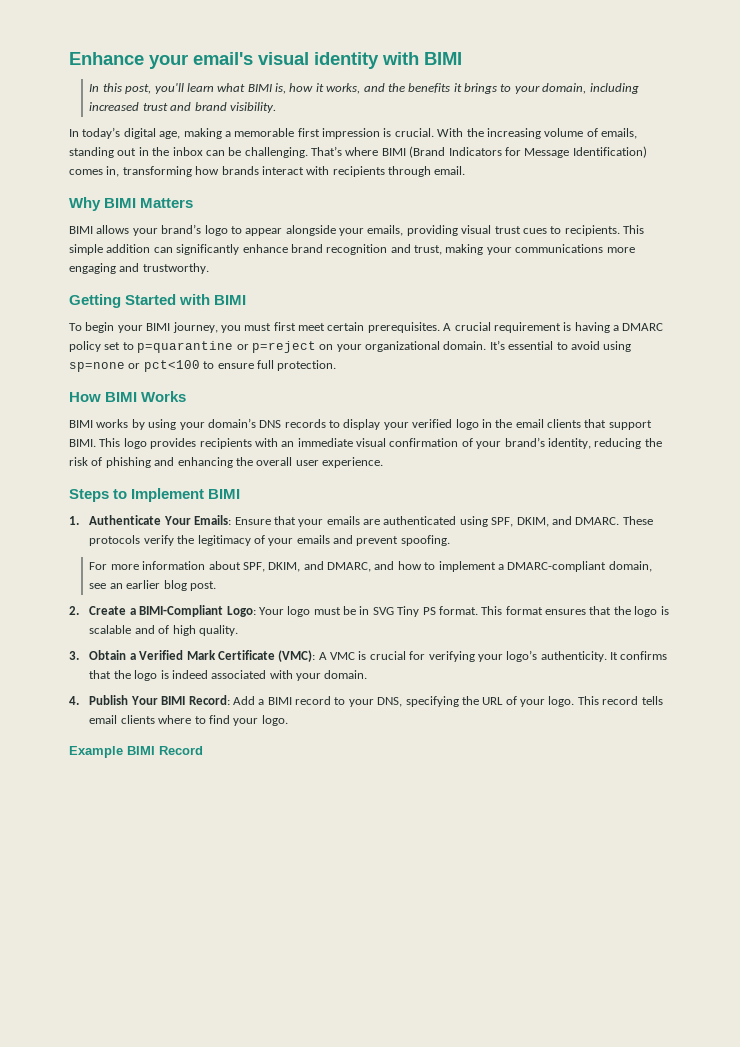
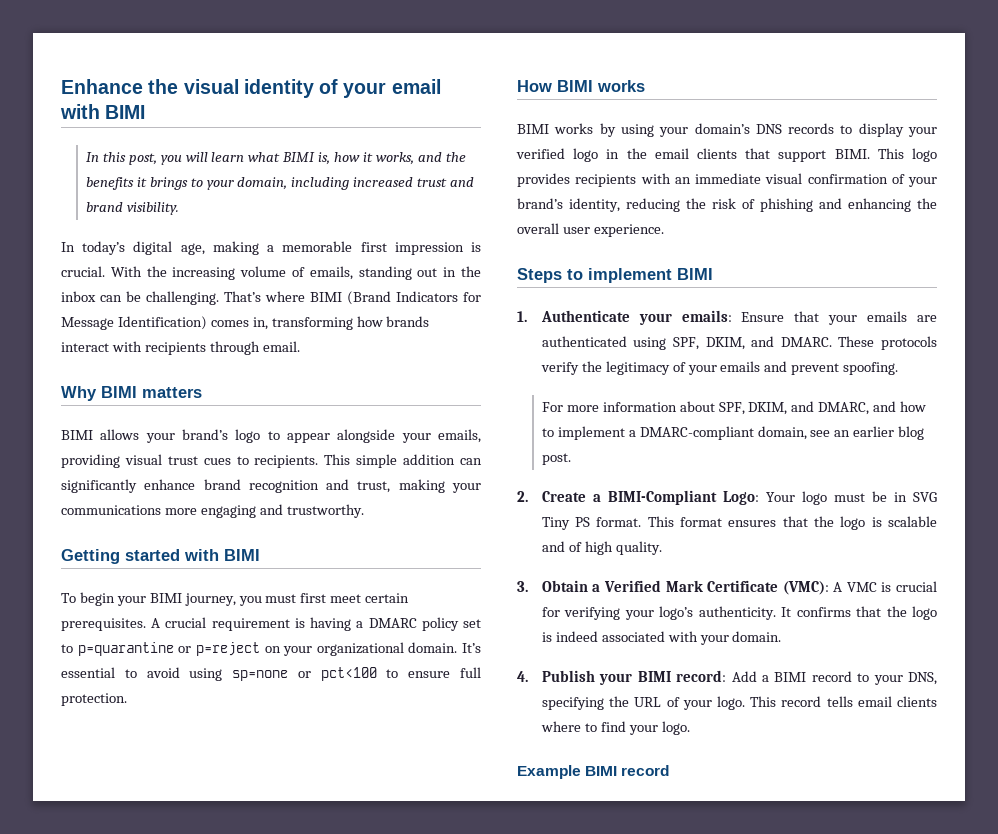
[149,52,379,69] your email's visual identity -> [148,79,441,98] the visual identity of your email
[154,83,184,94] you'll -> [160,152,208,165] you will
[140,198,194,208] Matters -> [142,387,202,398] matters
[125,294,177,305] Started -> [125,549,180,561] started
[141,391,187,402] Works -> [597,80,645,92] works
[131,488,205,502] Implement -> [588,268,672,283] implement
[163,515,232,525] Your Emails: -> [638,310,732,325] your emails:
[130,695,230,705] Your BIMI Record: -> [599,670,727,685] your BIMI record:
[159,746,203,755] Record -> [621,765,670,776] record

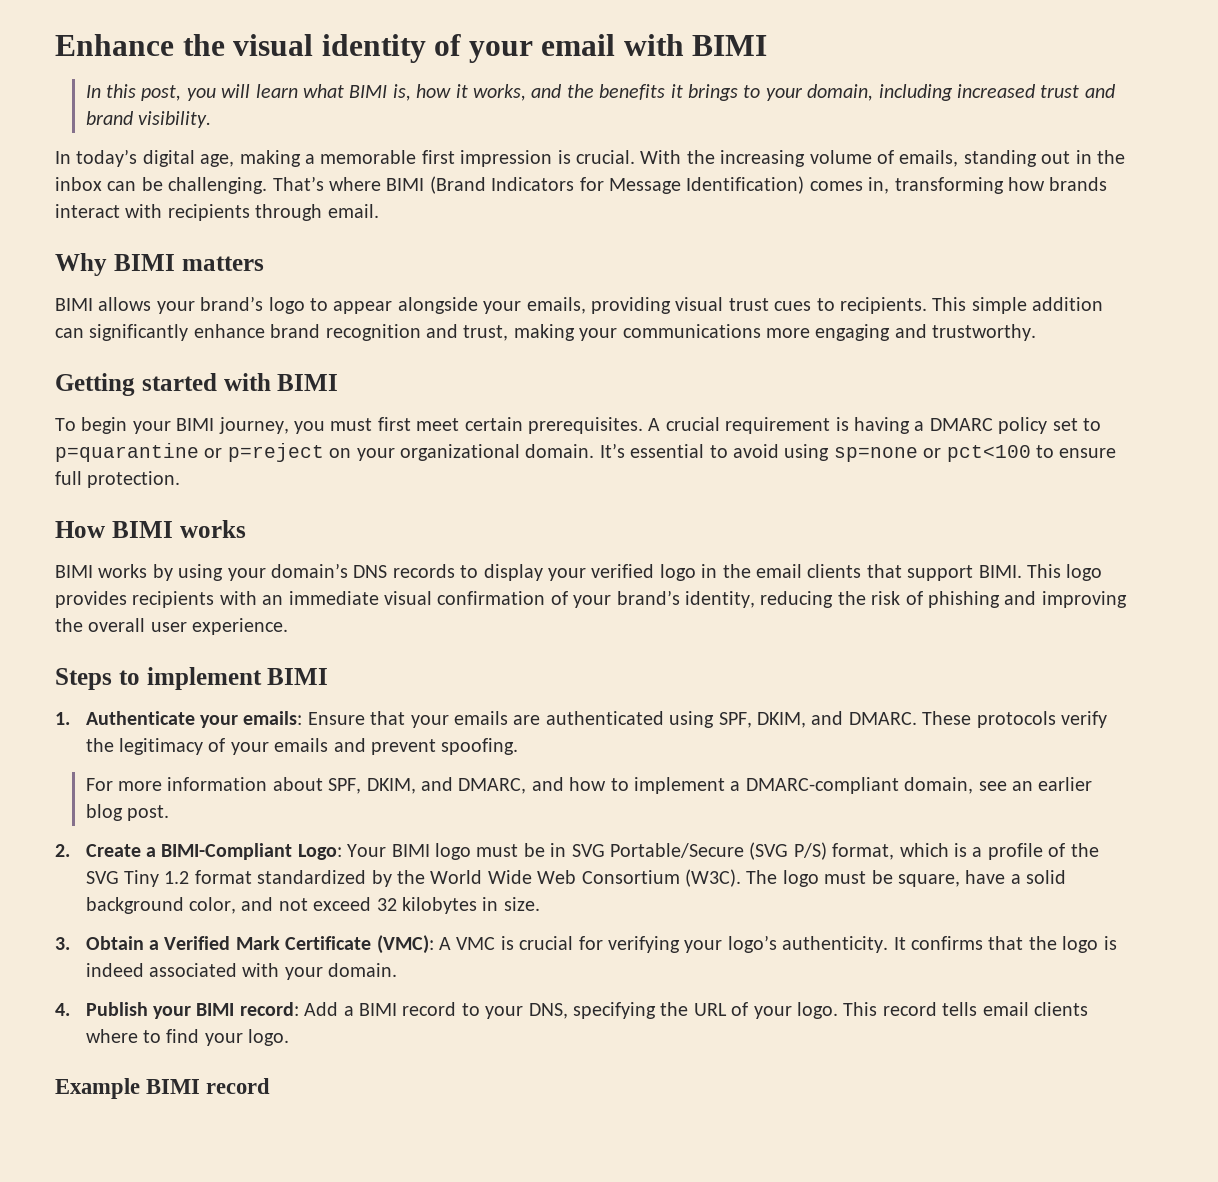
[848,198,911,212] enhancing -> [1041,591,1127,608] improving
(795, 497) none -> [391,844,430,857] BIMI
[541,516,937,530] [541,541,662,555] Tiny PS format. This format ensures that the logo is scalable and of high quality. -> [609,842,1099,860] [85,869,1067,887] [85,897,540,914] Portable/Secure (SVG P/S) format, which is a profile of the SVG Tiny 1.2 format standardized by the World Wide Web Consortium (W3C). The logo must be square, have a solid background color, and not exceed 32 kilobytes in size.

